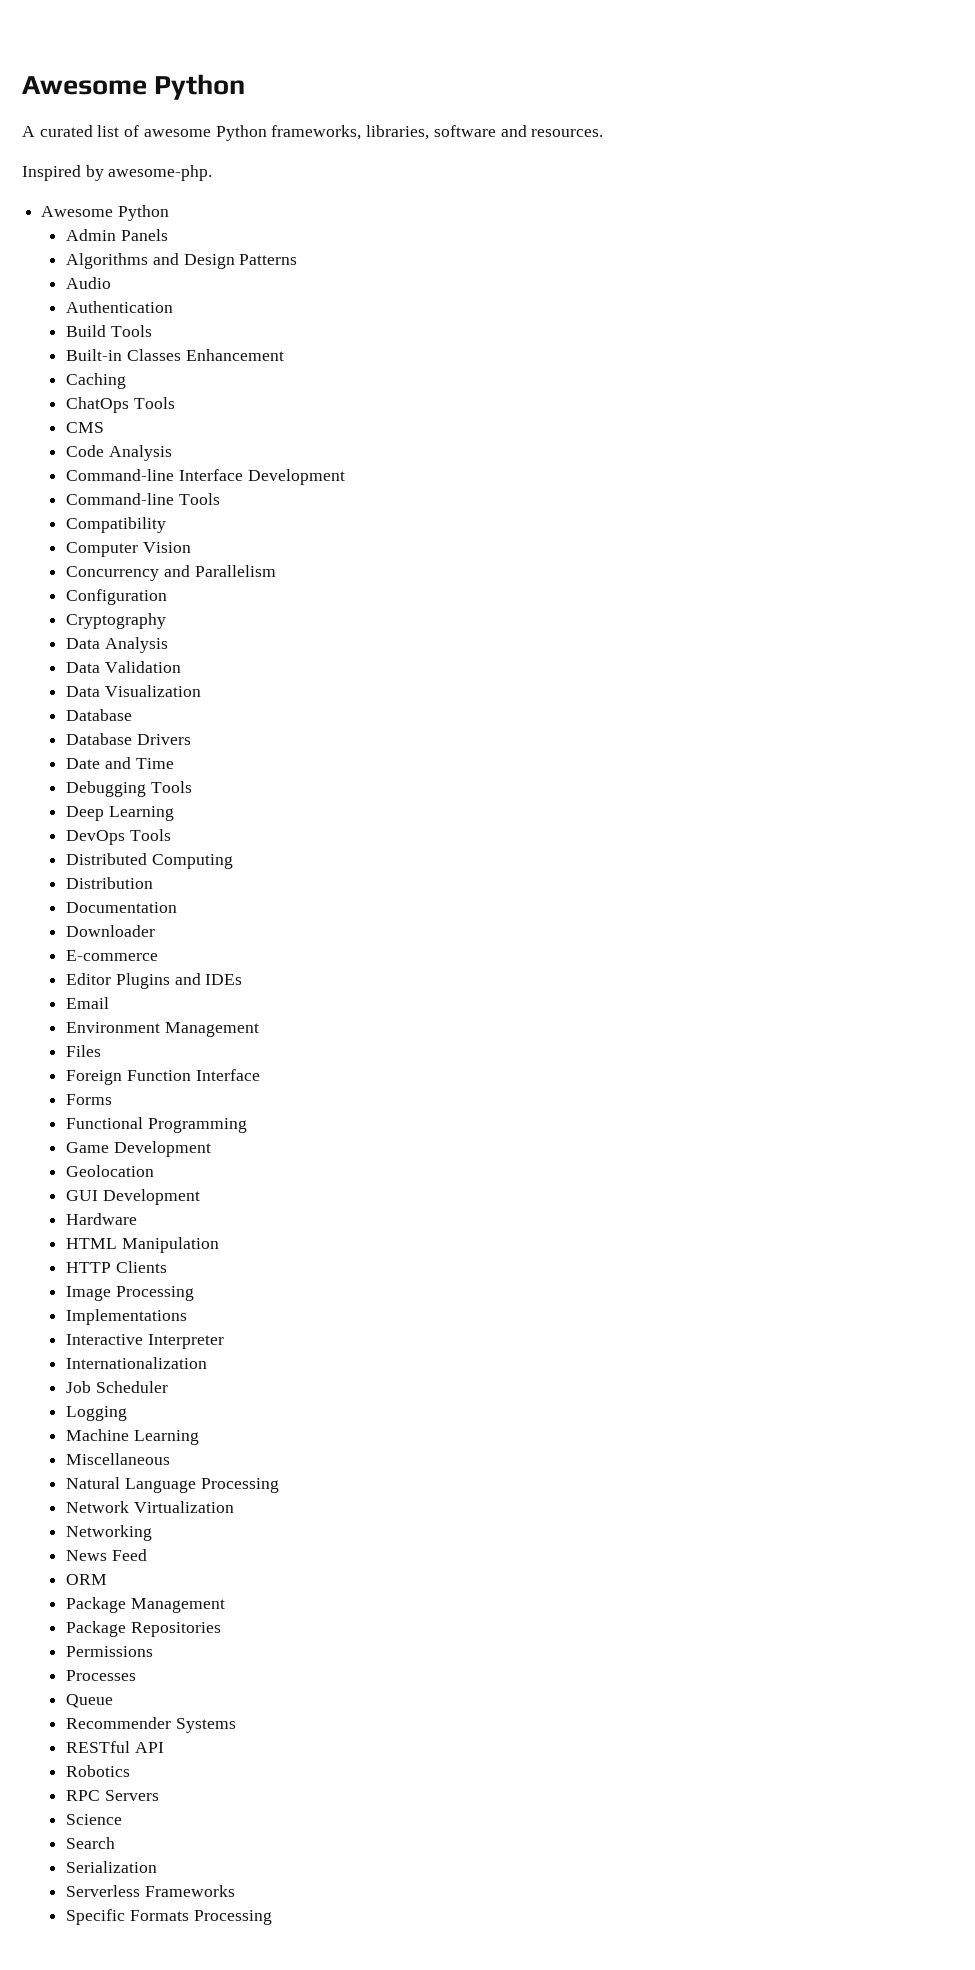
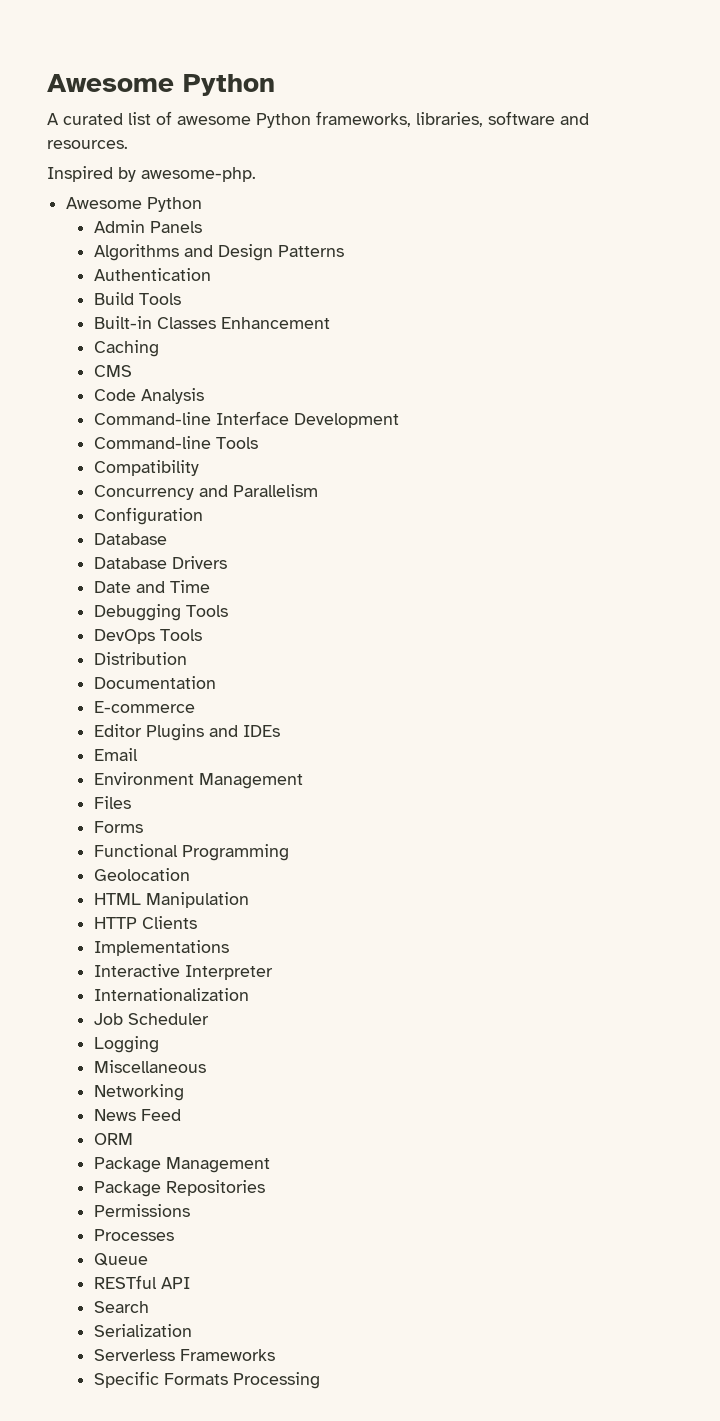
[66,277,112,289] // Audio -> (344, 251) none
[66,397,175,413] // ChatOps Tools -> (159, 348) none
[66,542,191,557] // Computer Vision -> (199, 468) none
[66,613,167,629] [66,637,168,653] [66,661,181,673] [66,685,201,697] // Cryptography // Data Analysis // Data Validation // Data Visualization -> (203, 516) none
[66,806,174,821] // Deep Learning -> (228, 611) none
[66,853,233,869] // Distributed Computing -> (202, 635) none
[66,925,156,937] // Downloader -> (216, 682) none
[66,1069,260,1085] // Foreign Function Interface -> (131, 802) none
[66,1141,211,1157] // Game Development -> (289, 852) none
[66,1189,200,1205] [66,1213,138,1225] // GUI Development // Hardware -> (190, 874) none
[66,1286,194,1301] // Image Processing -> (197, 922) none
[66,1429,199,1445] // Machine Learning -> (159, 1044) none
[66,1477,279,1493] [66,1501,234,1513] // Natural Language Processing // Network Virtualization -> (206, 1066) none
[66,1717,236,1733] // Recommender Systems -> (148, 1259) none
[66,1765,131,1777] [66,1790,159,1801] [66,1814,123,1825] // Robotics // RPC Servers // Science -> (190, 1283) none

